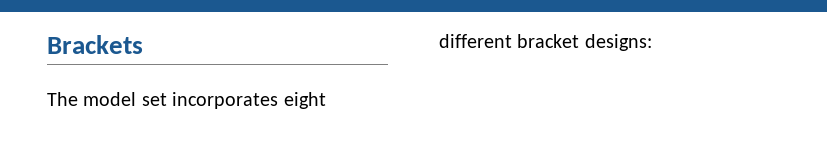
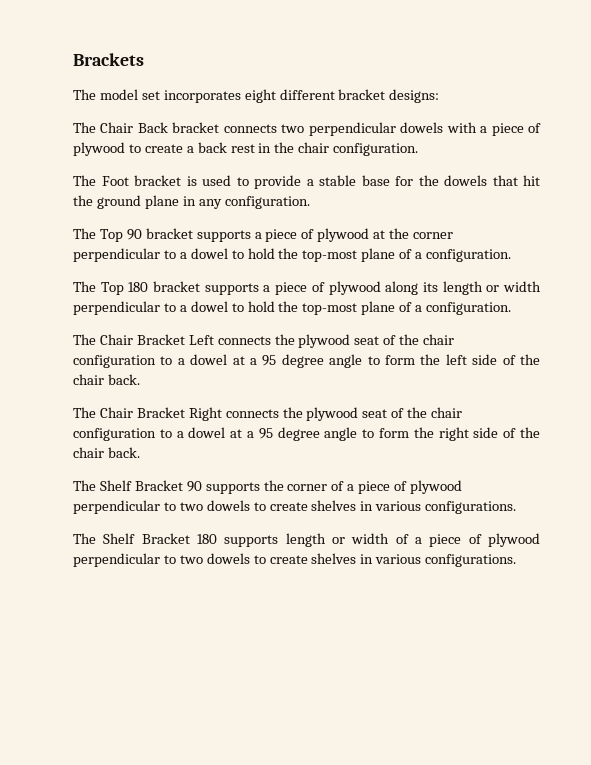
(652, 42) none -> [73,122,541,136] [73,142,419,156] [73,175,540,189] [73,195,310,209] [73,228,454,242] [73,248,512,262] [73,281,541,295] [73,301,512,315] [73,334,455,348] [73,354,540,368] [73,374,140,385] [73,407,463,421] [73,427,541,441] [73,447,140,458] [73,480,463,494] [73,500,517,514] [73,533,540,547] [73,553,517,567] // The Chair Back bracket connects two perpendicular dowels with a piece of plywood to create a back rest in the chair configuration. // The Foot bracket is used to provide a stable base for the dowels that hit the ground plane in any configuration. // The Top 90 bracket supports a piece of plywood at the corner perpendicular to a dowel to hold the top-most plane of a configuration. // The Top 180 bracket supports a piece of plywood along its length or width perpendicular to a dowel to hold the top-most plane of a configuration. // The Chair Bracket Left connects the plywood seat of the chair configuration to a dowel at a 95 degree angle to form the left side of the chair back. // The Chair Bracket Right connects the plywood seat of the chair configuration to a dowel at a 95 degree angle to form the right side of the chair back. // The Shelf Bracket 90 supports the corner of a piece of plywood perpendicular to two dowels to create shelves in various configurations. // The Shelf Bracket 180 supports length or width of a piece of plywood perpendicular to two dowels to create shelves in various configurations.

